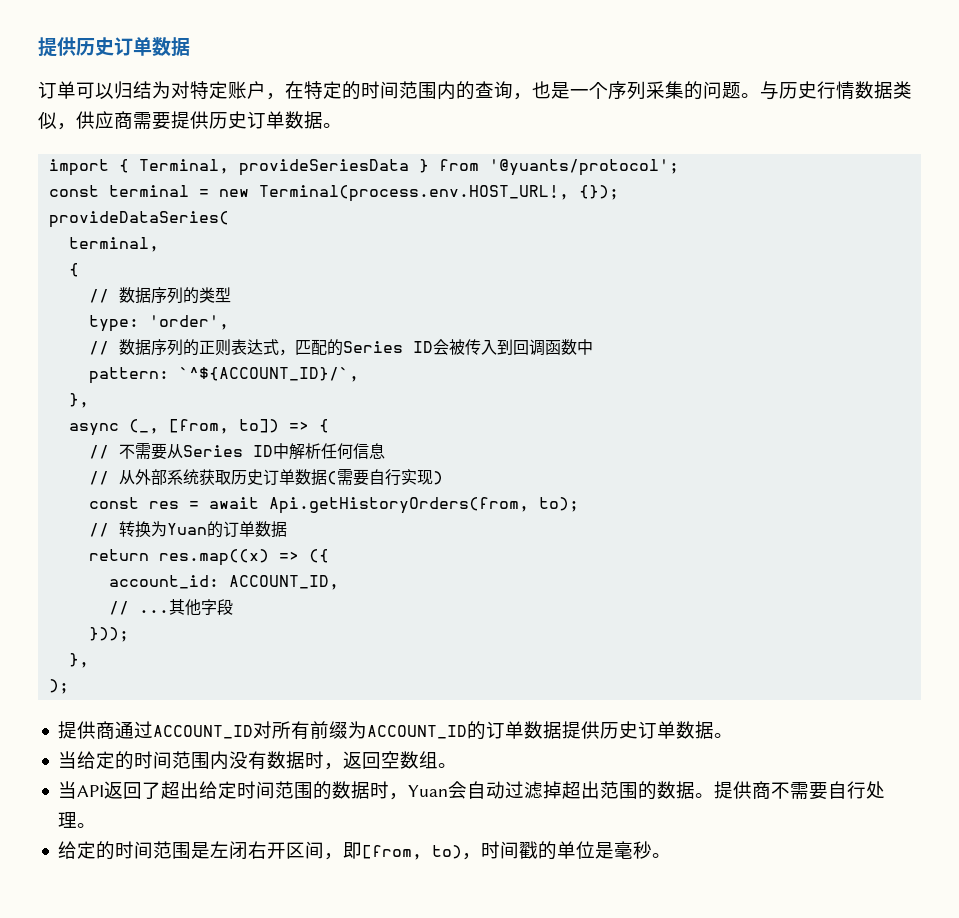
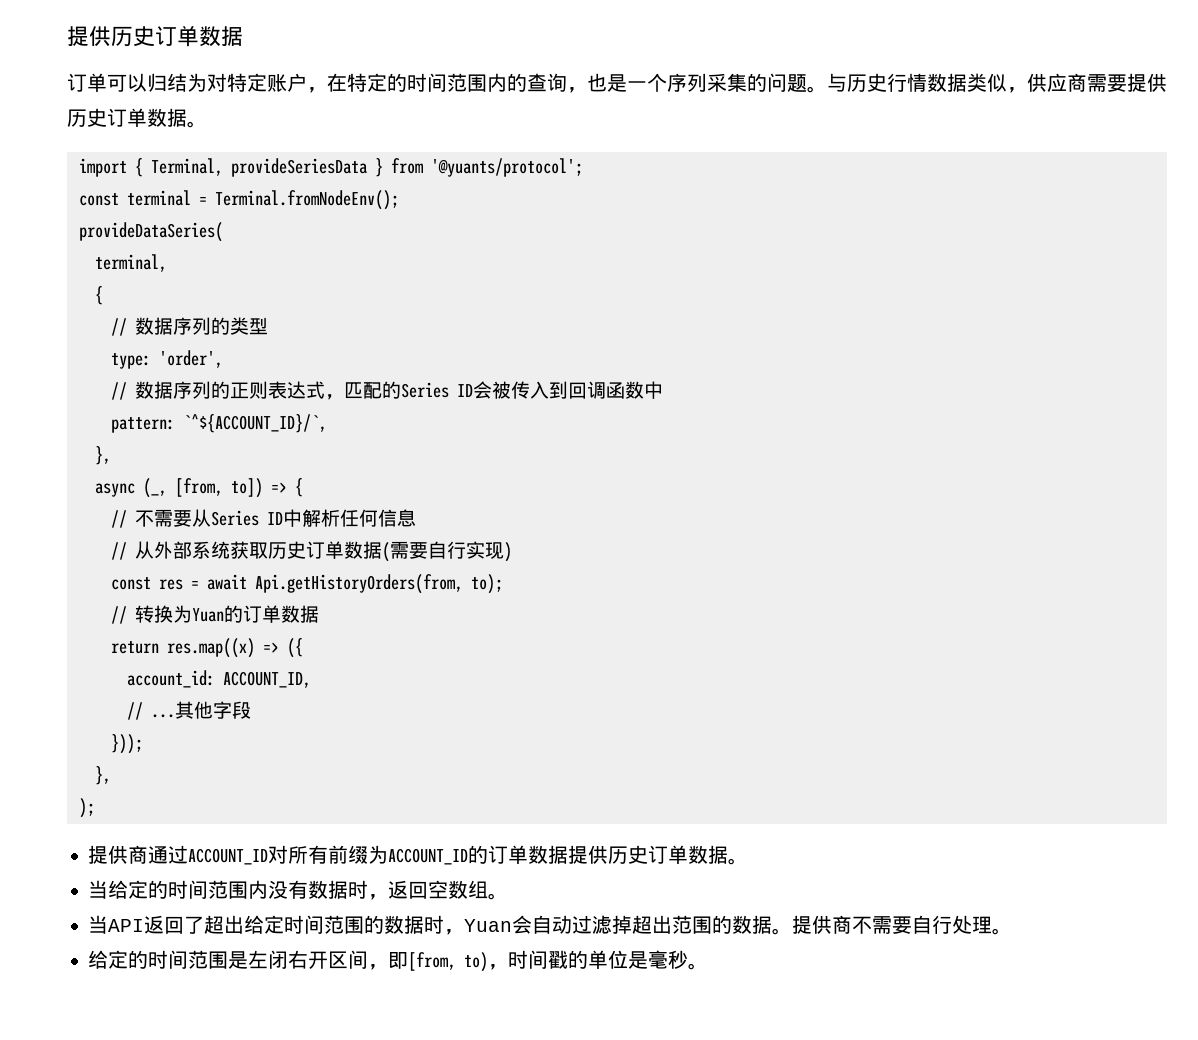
[219,185,620,202] new Terminal(process.env.HOST_URL!, {}); -> [214,190,399,210] Terminal.fromNodeEnv();

